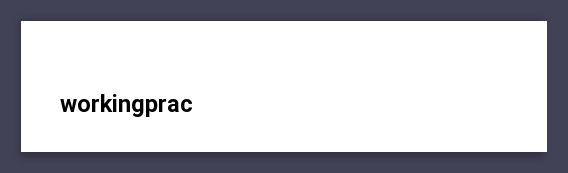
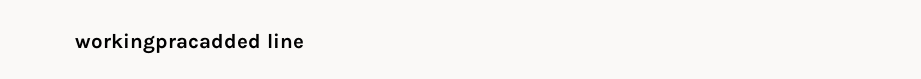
[60,94,193,117] workingprac -> [75,33,304,54] workingpracadded line

